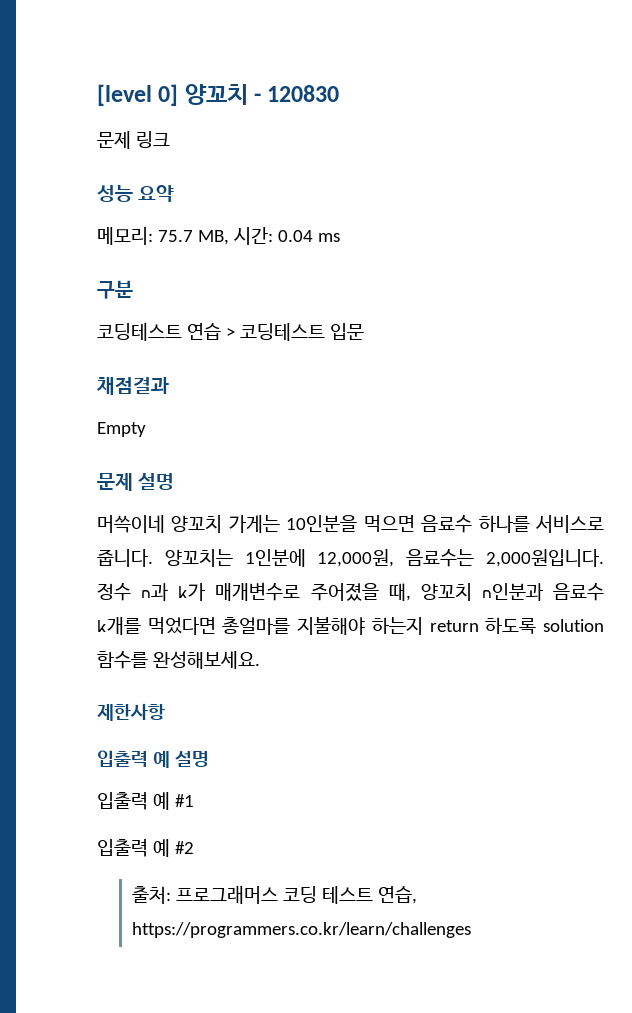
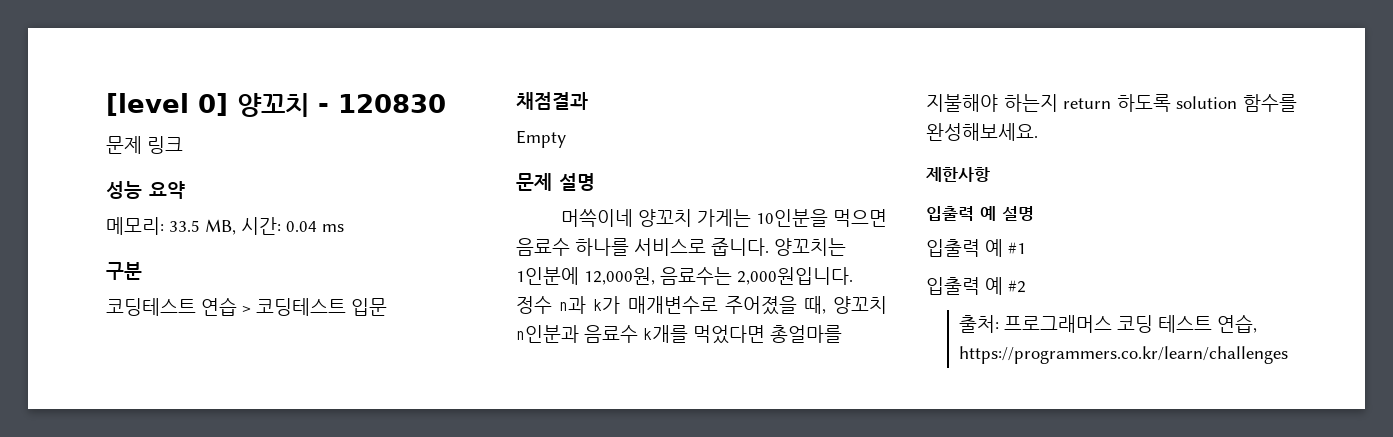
[157,230,193,242] 75.7 -> [169,220,200,232] 33.5

